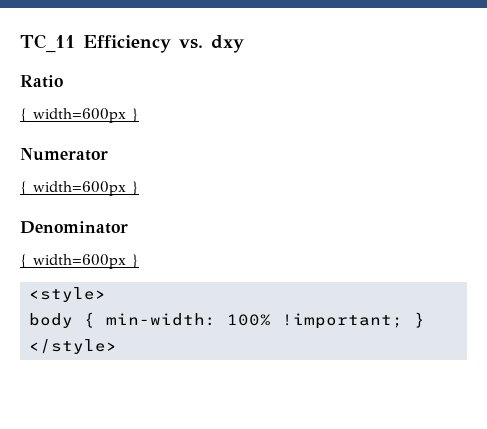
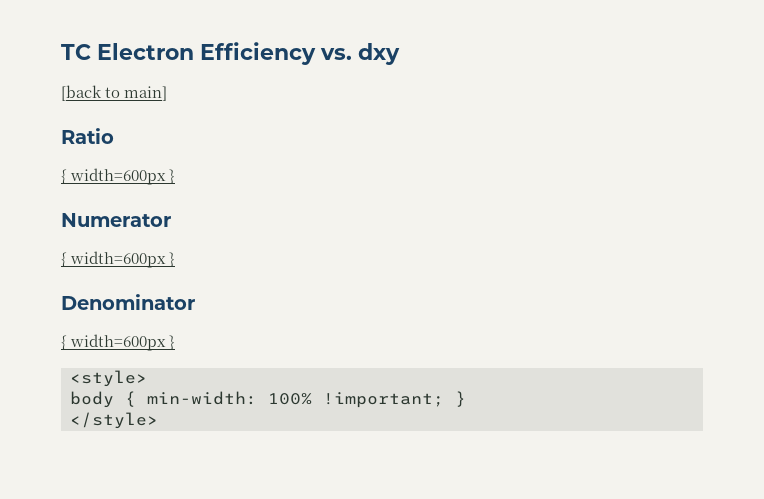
[20,34,75,53] TC_11 -> [61,43,194,60] TC Electron
(244, 44) none -> [61,85,168,101] // [back to main]

